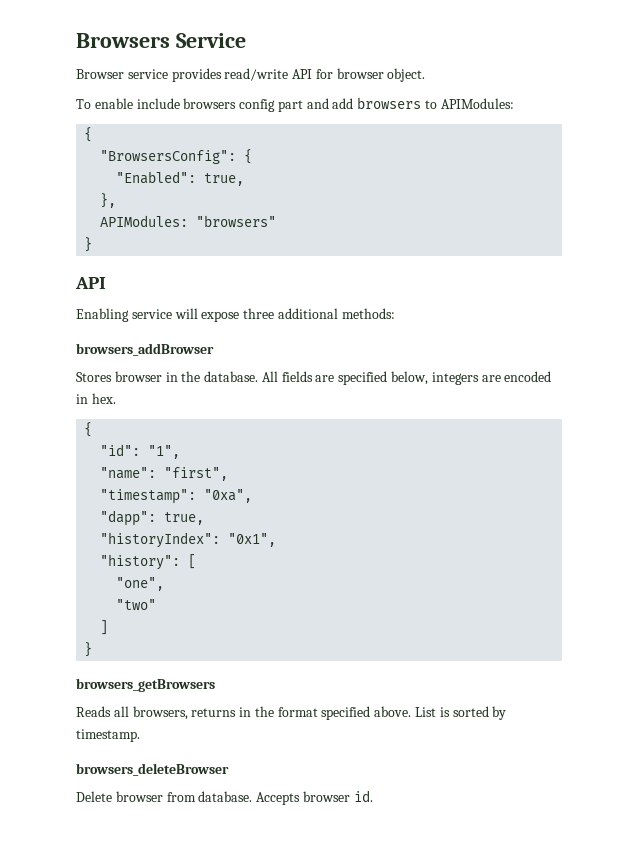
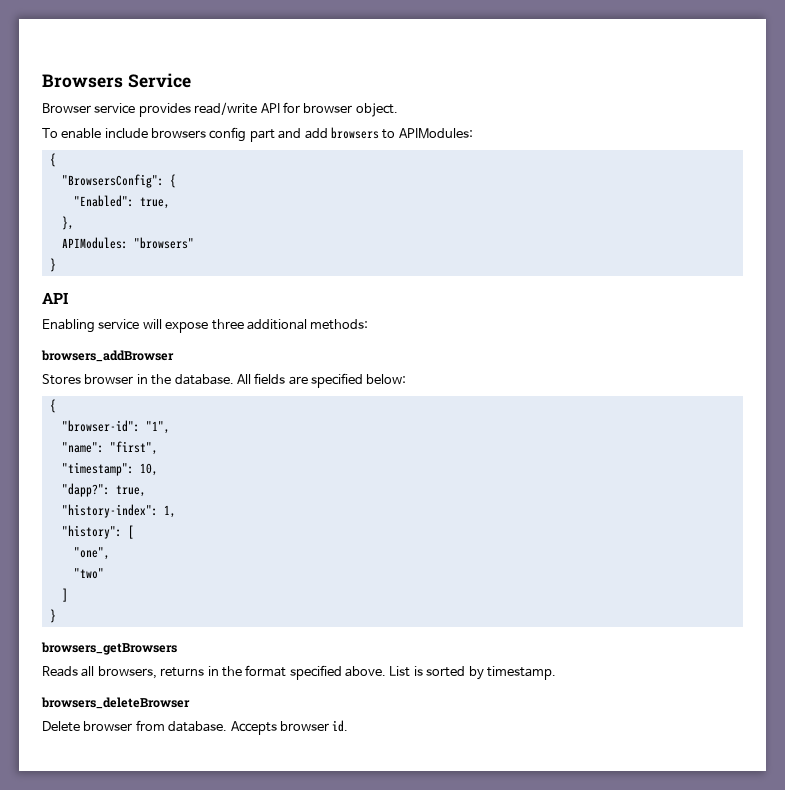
[391,371,552,385] [76,393,116,404] [84,422,93,437] [100,444,141,456] below, integers are encoded in hex. // { // "id": -> [366,374,407,384] [49,399,56,413] [61,420,140,432] below: // { // "browser-id":
[204,489,253,503] [100,510,205,526] [100,532,277,548] "0xa", // "dapp": true, // "historyIndex": "0x1", -> [139,463,158,476] [61,483,146,497] [61,504,176,518] 10, // "dapp?": true, // "history-index": 1,

